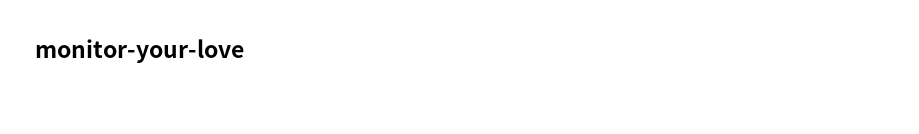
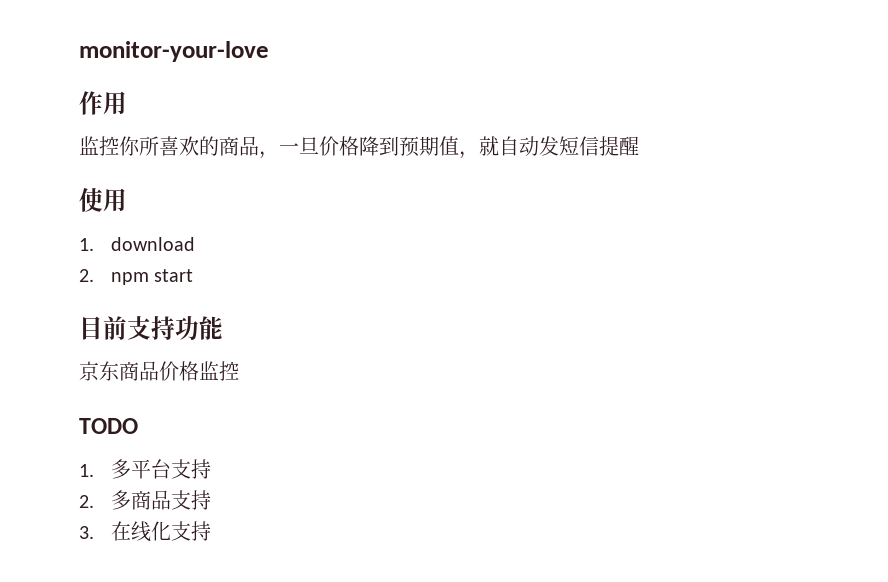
(244, 51) none -> [79,91,127,115] [79,136,639,159] [79,188,127,212] [79,237,195,251] [79,269,194,285] [79,316,223,340] [79,361,239,381] [79,418,138,434] [79,459,211,479] [79,490,211,510] [79,521,211,542] // 作用 // 监控你所喜欢的商品，一旦价格降到预期值，就自动发短信提醒 // 使用 // 1. download // 2. npm start // 目前支持功能 // 京东商品价格监控 // TODO // 1.多平台支持 // 2.多商品支持 // 3.在线化支持

